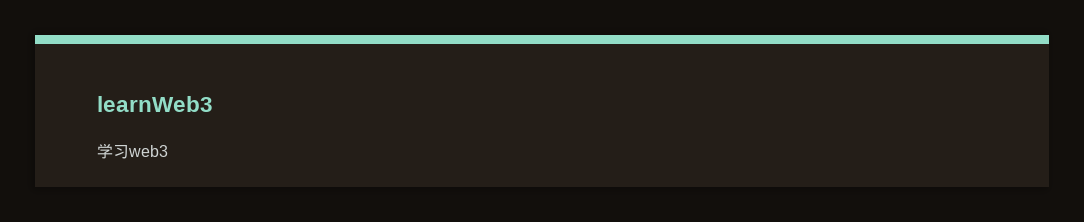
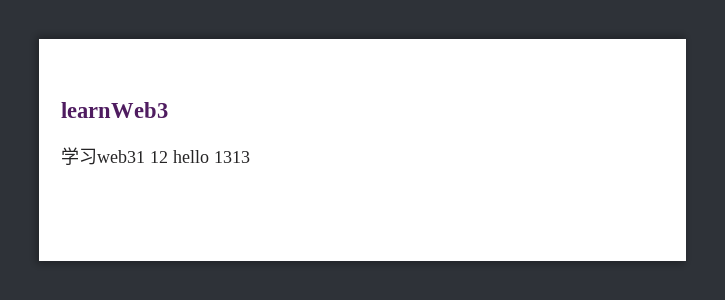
[128,145,168,157] web3 -> [97,150,250,163] web31 12 hello 1313

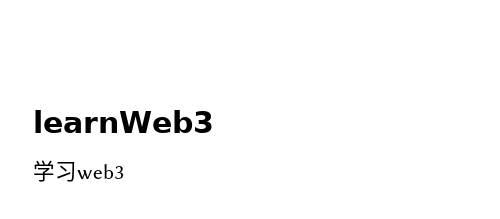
[97,150,250,163] web31 12 hello 1313 -> [77,164,124,180] web3

